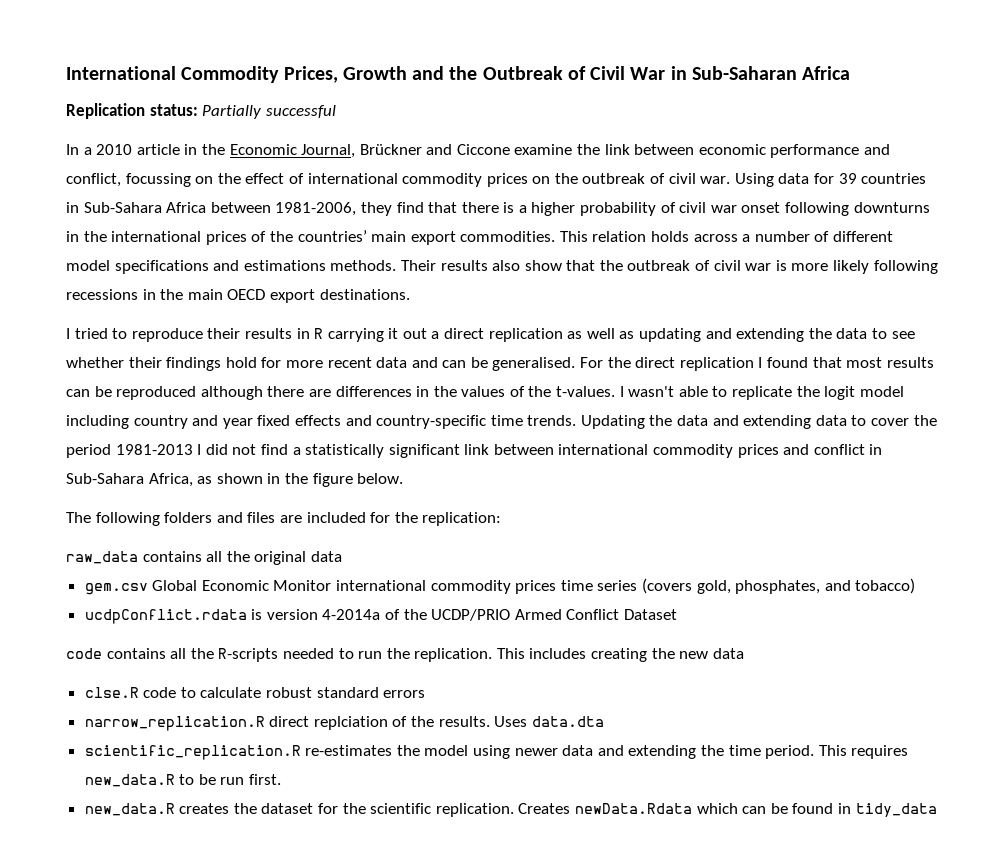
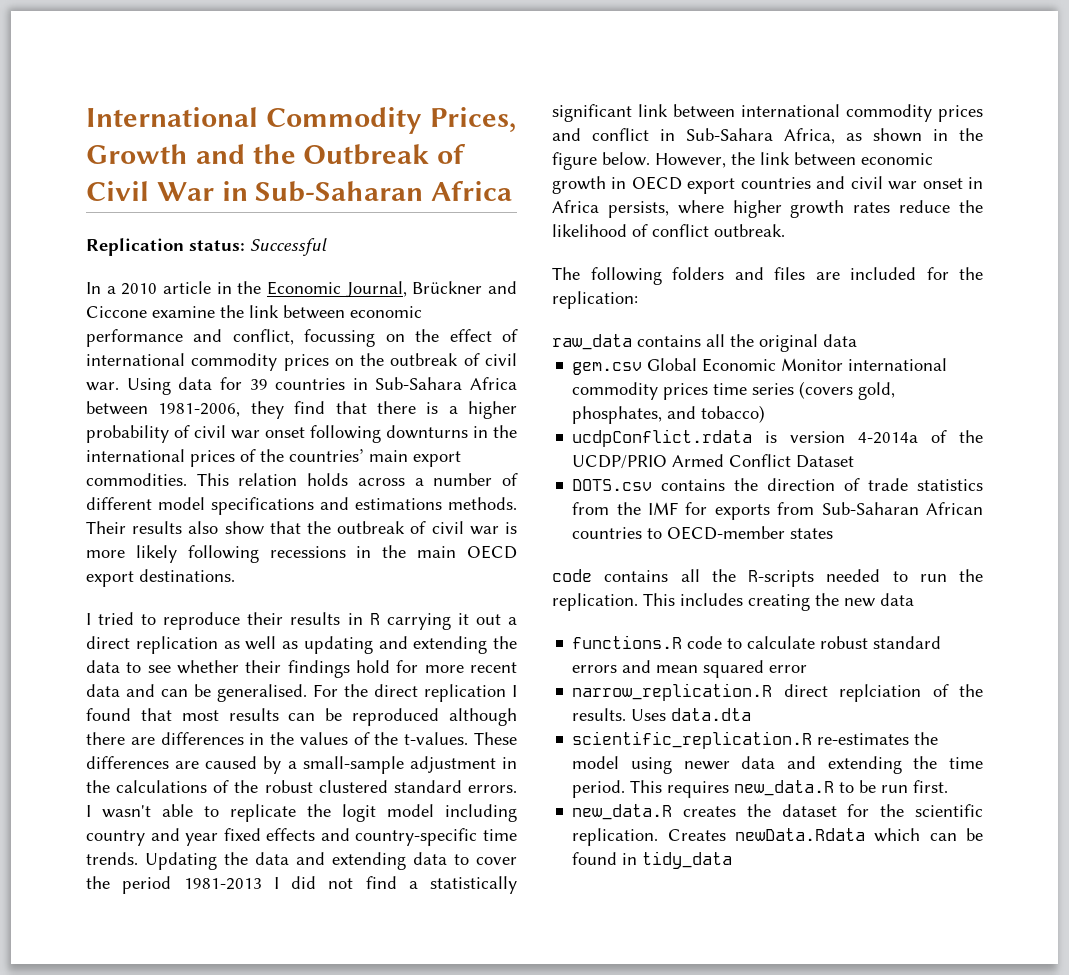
[202,105,336,119] Partially successful -> [250,238,327,256] Successful
(616, 391) none -> [473,732,517,745] [86,756,517,774] [86,780,517,793] These differences are caused by a small-sample adjustment in the calculations of the robust clustered standard errors.
(404, 478) none -> [655,152,933,168] [552,176,984,194] [552,200,983,218] [552,224,785,237] However, the link between economic growth in OECD export countries and civil war onset in Africa persists, where higher growth rates reduce the likelihood of conflict outbreak.
(678, 614) none -> [572,478,983,491] [572,502,983,520] [572,526,834,540] // DOTS.csv contains the direction of trade statistics from the IMF for exports from Sub-Saharan African countries to OECD-member states
[84,687,139,698] clse.R -> [572,635,683,649] functions.R
(426, 694) none -> [622,660,808,678] and mean squared error

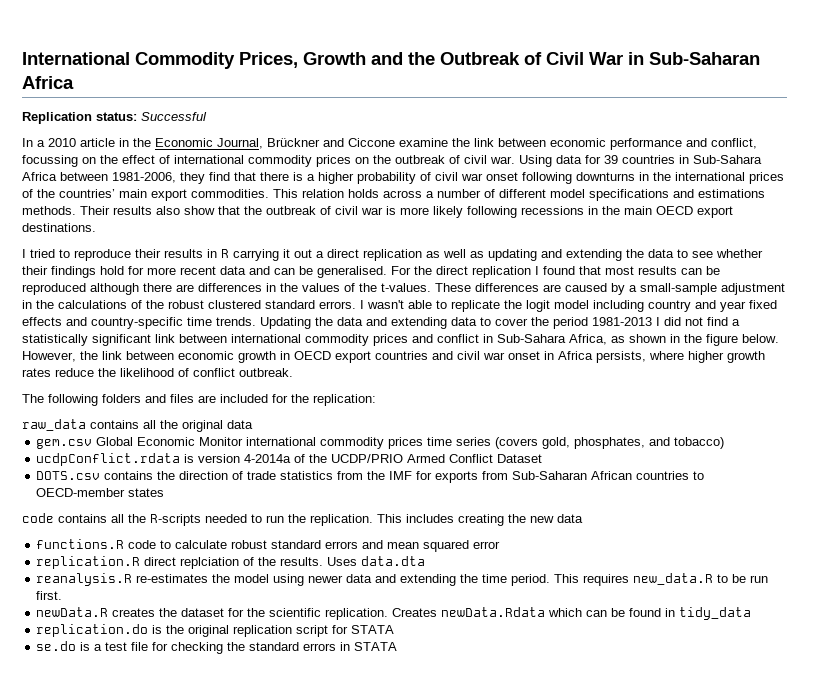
[572,683,773,701] narrow_replication.R -> [36,556,141,569] replication.R
[572,731,813,749] scientific_replication.R -> [36,573,133,586] reanalysis.R
[572,804,673,820] new_data.R -> [36,607,109,617] newData.R
(733, 860) none -> [36,624,395,637] [36,641,398,654] // replication.do is the original replication script for STATA // se.do is a test file for checking the standard errors in STATA

